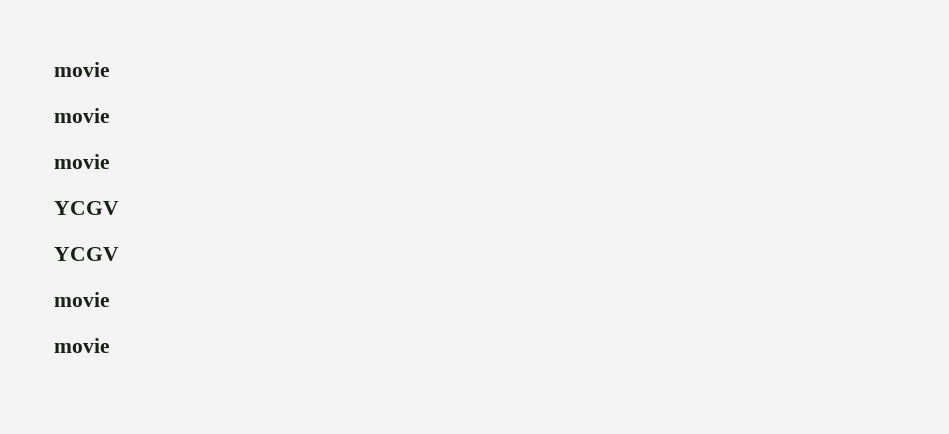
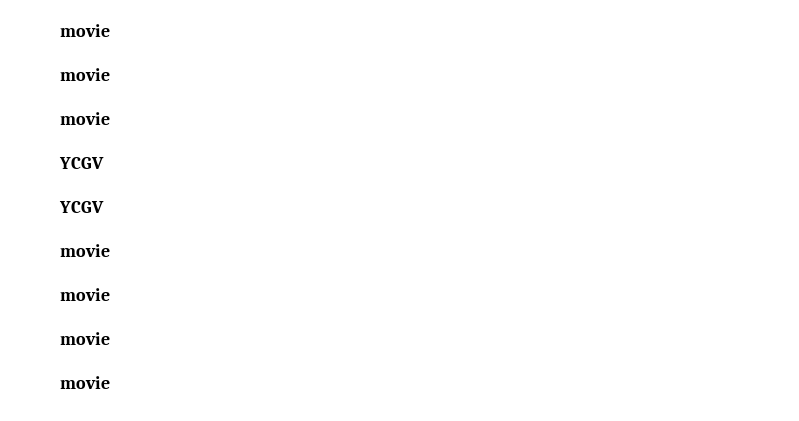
(110, 345) none -> [60,332,110,345] [60,376,110,389] // movie // movie

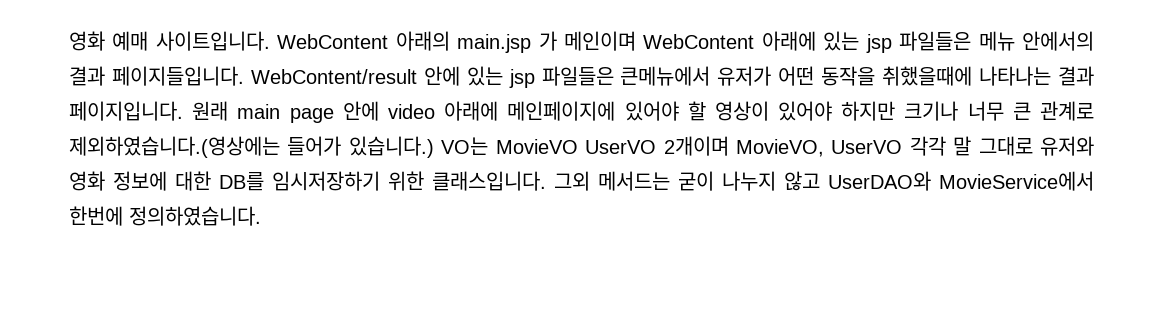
[60,24,110,37] [60,68,110,81] [60,112,110,125] [59,157,104,169] [59,201,104,213] [60,244,110,257] [60,288,110,301] [60,332,110,345] [60,376,110,389] movie // movie // movie // YCGV // YCGV // movie // movie // movie // movie -> [69,31,1094,53] [69,66,1094,88] [69,101,1094,123] [69,136,1094,158] [69,171,1094,191] [69,206,261,226] 영화 예매 사이트입니다. WebContent 아래의 main.jsp 가 메인이며 WebContent 아래에 있는 jsp 파일들은 메뉴 안에서의 결과 페이지들입니다. WebContent/result 안에 있는 jsp 파일들은 큰메뉴에서 유저가 어떤 동작을 취했을때에 나타나는 결과 페이지입니다. 원래 main page 안에 video 아래에 메인페이지에 있어야 할 영상이 있어야 하지만 크기나 너무 큰 관계로 제외하였습니다.(영상에는 들어가 있습니다.) VO는 MovieVO UserVO 2개이며 MovieVO, UserVO 각각 말 그대로 유저와 영화 정보에 대한 DB를 임시저장하기 위한 클래스입니다. 그외 메서드는 굳이 나누지 않고 UserDAO와 MovieService에서 한번에 정의하였습니다.

